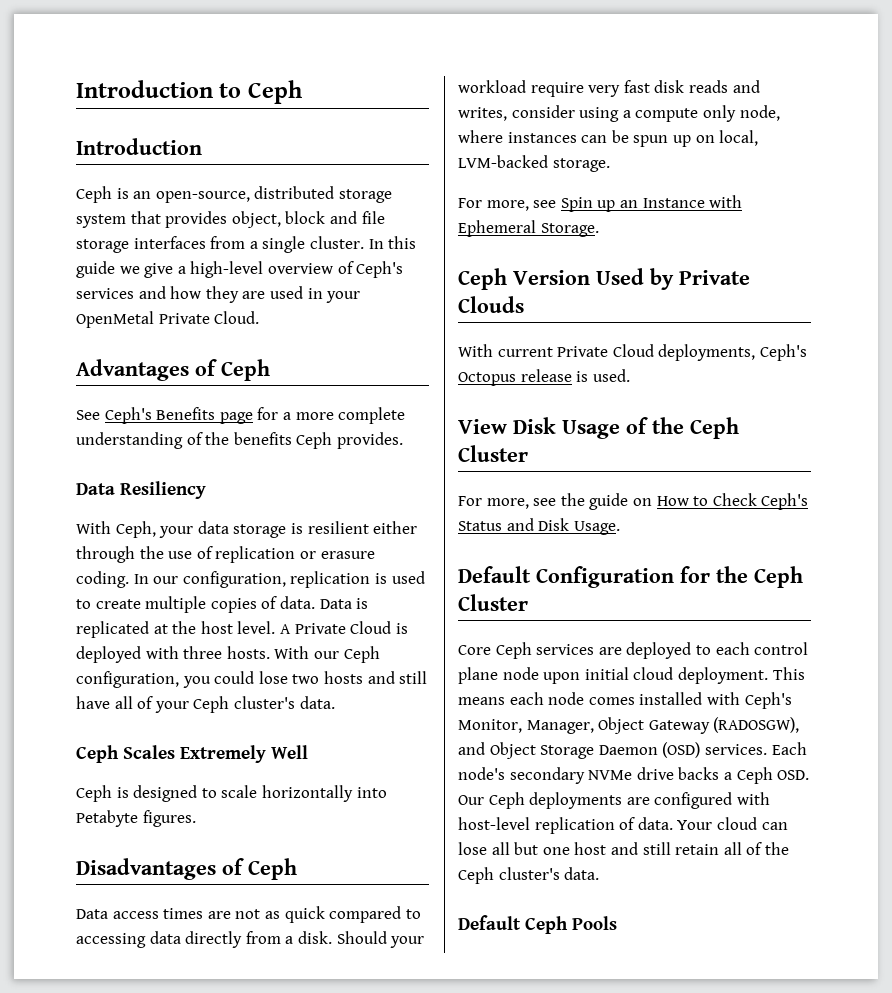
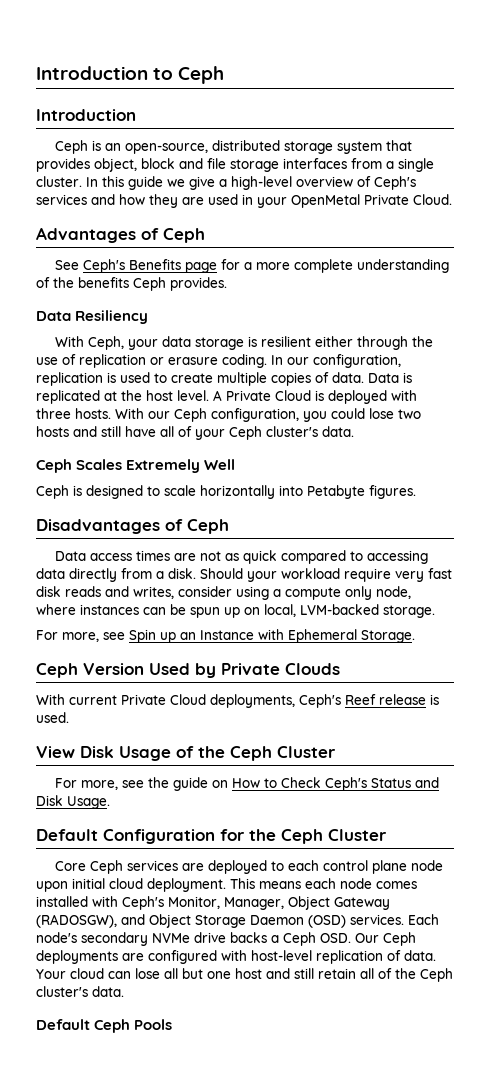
[458,372,516,386] Octopus -> [345,694,376,705] Reef

